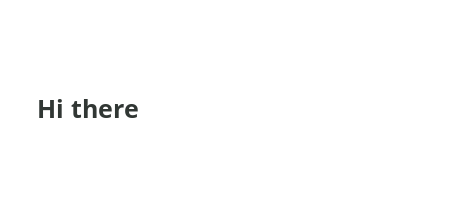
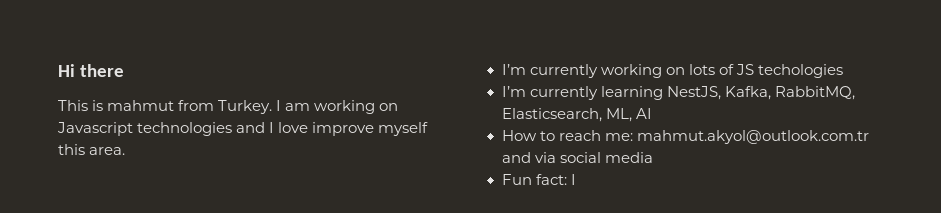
(139, 108) none -> [58,100,399,114] [57,122,429,136] [58,144,126,155] [501,64,843,78] [501,86,855,100] [501,108,652,122] [501,130,869,144] [501,152,653,163] [501,174,576,185] // This is mahmut from Turkey. I am working on Javascript technologies and I love improve myself this area. // I’m currently working on lots of JS techologies // I’m currently learning NestJS, Kafka, RabbitMQ, Elasticsearch, ML, AI // How to reach me: mahmut.akyol@outlook.com.tr and via social media // Fun fact: I

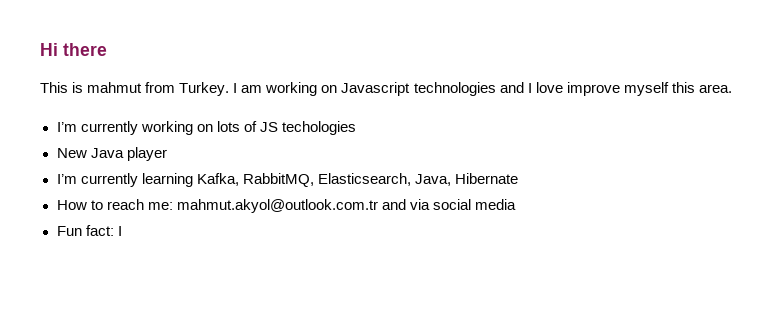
(843, 71) none -> [56,147,167,161] // New Java player
[666,86,721,100] NestJS, -> (193, 180) none
[605,108,652,122] ML, AI -> [414,173,518,186] Java, Hibernate

